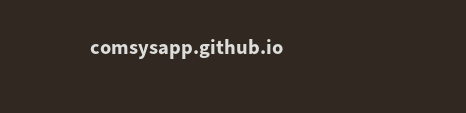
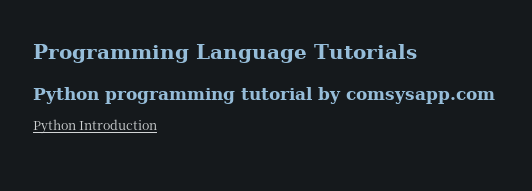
[90,39,283,59] comsysapp.github.io -> [33,44,417,63] [33,87,495,104] [33,119,158,134] Programming Language Tutorials // Python programming tutorial by comsysapp.com // Python Introduction

